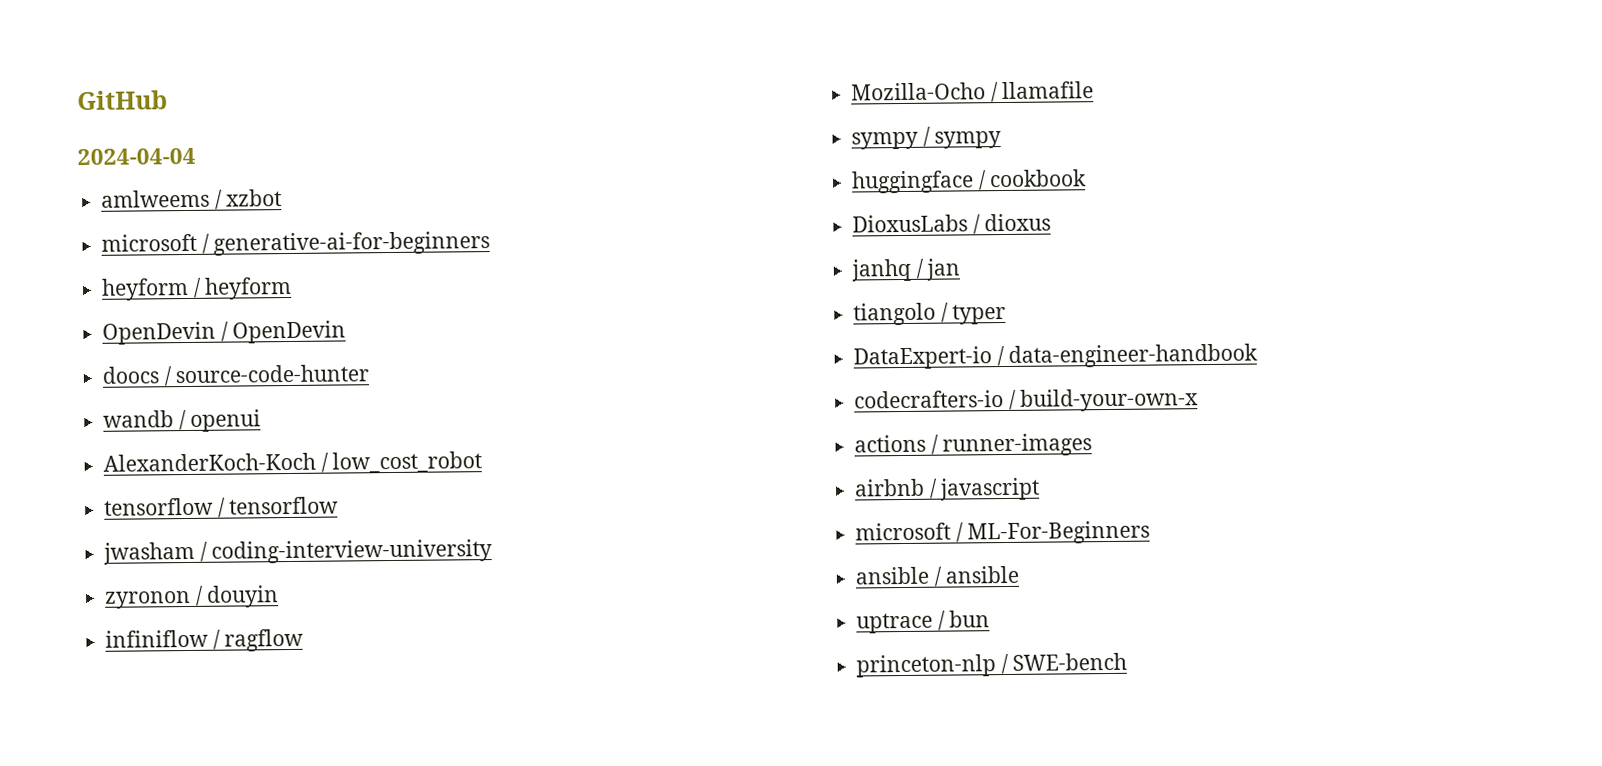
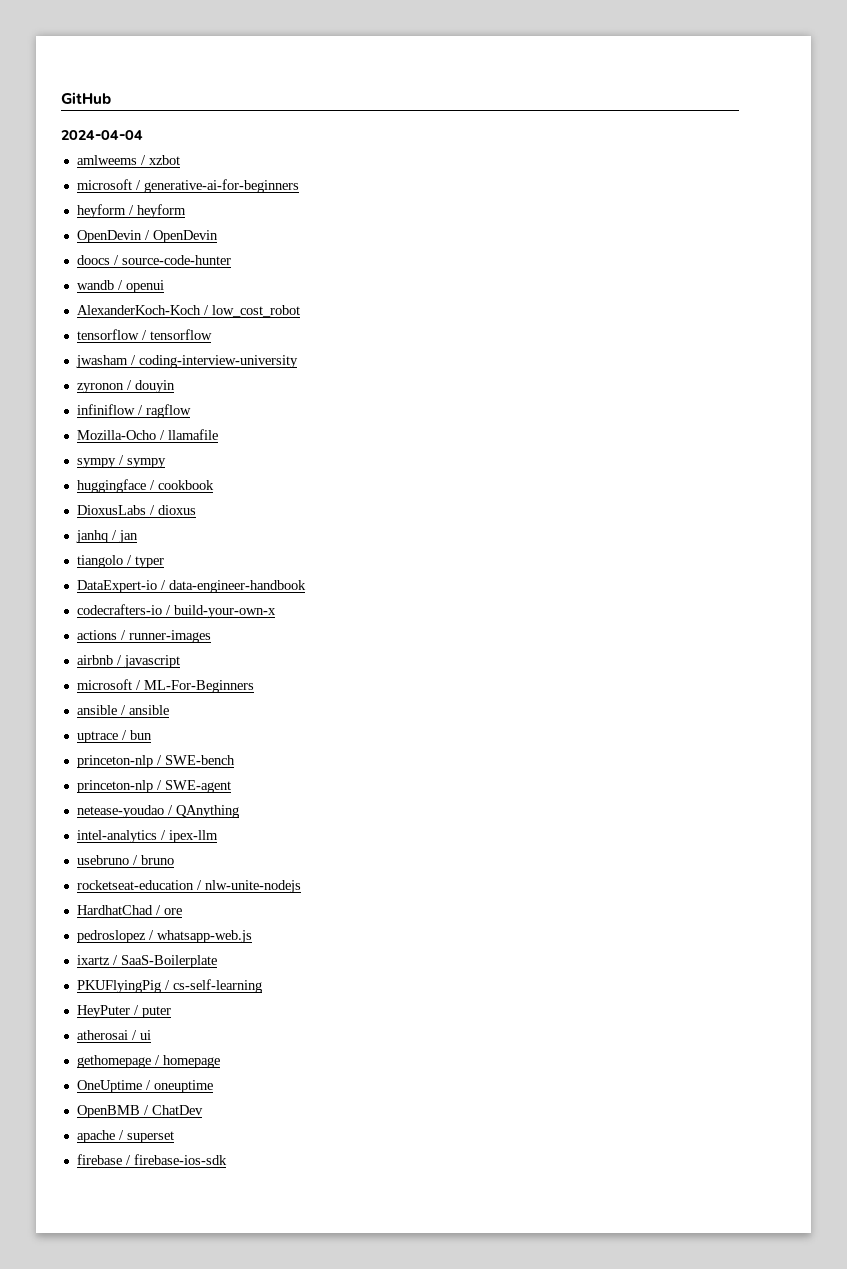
(1128, 661) none -> [76,780,231,793] [76,805,239,818] [76,830,218,843] [76,855,174,865] [76,880,301,893] [76,905,182,915] [76,930,252,943] [76,955,217,968] [76,979,262,993] [76,1005,171,1018] [76,1030,151,1040] [76,1055,220,1068] [76,1080,213,1093] [76,1105,203,1118] [76,1130,174,1143] [76,1154,227,1165] // princeton-nlp / SWE-agent // netease-youdao / QAnything // intel-analytics / ipex-llm // usebruno / bruno // rocketseat-education / nlw-unite-nodejs // HardhatChad / ore // pedroslopez / whatsapp-web.js // ixartz / SaaS-Boilerplate // PKUFlyingPig / cs-self-learning // HeyPuter / puter // atherosai / ui // gethomepage / homepage // OneUptime / oneuptime // OpenBMB / ChatDev // apache / superset // firebase / firebase-ios-sdk

